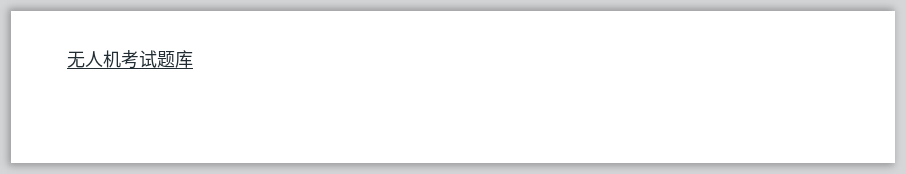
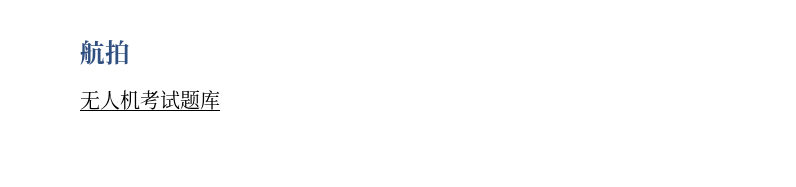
(67, 59) none -> [80,40,130,65] 航拍 //

